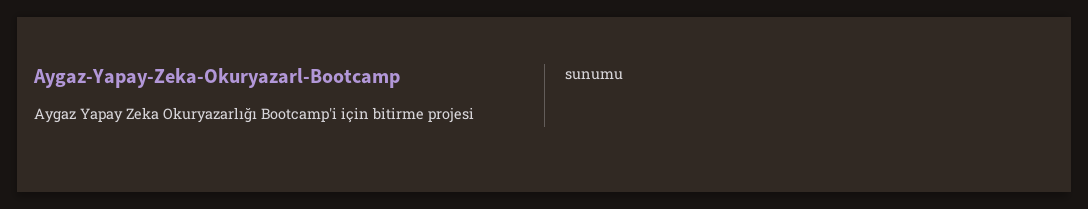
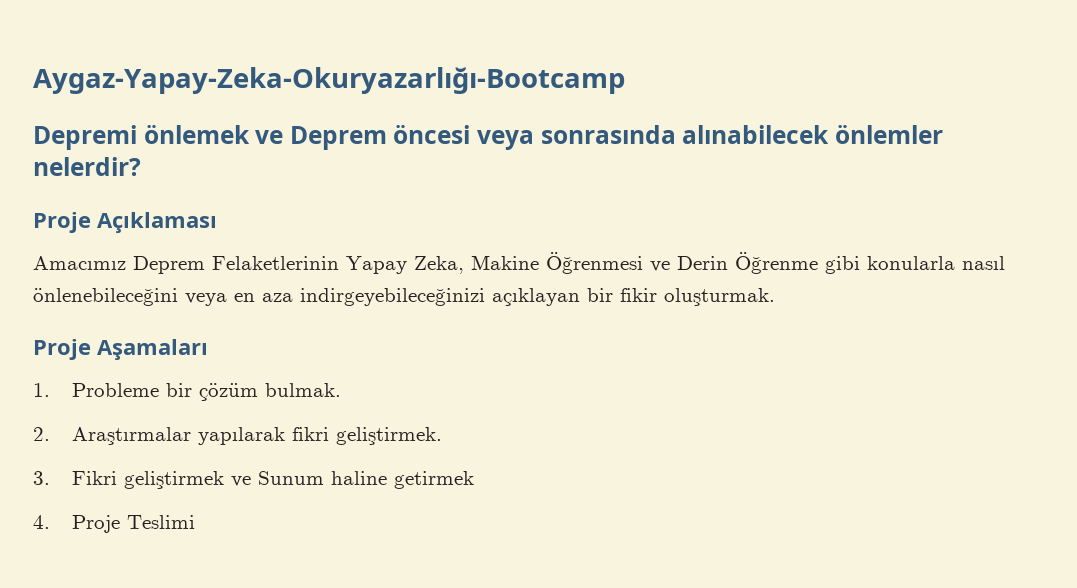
[33,68,400,88] [34,107,474,123] [565,71,623,80] Aygaz-Yapay-Zeka-Okuryazarl-Bootcamp // Aygaz Yapay Zeka Okuryazarlığı Bootcamp'i için bitirme projesi sunumu -> [33,67,625,94] [33,124,943,150] [33,157,141,176] [33,212,217,233] [33,252,1005,274] [33,288,775,306] [33,339,208,360] [33,383,341,401] [33,427,442,445] [33,471,474,489] [33,515,195,533] Aygaz-Yapay-Zeka-Okuryazarlığı-Bootcamp // Depremi önlemek ve Deprem öncesi veya sonrasında alınabilecek önlemler nelerdir? // Proje Açıklaması // Amacımız Deprem Felaketlerinin Yapay Zeka, Makine Öğrenmesi ve Derin Öğrenme gibi konularla nasıl önlenebileceğini veya en aza indirgeyebileceğinizi açıklayan bir fikir oluşturmak. // Proje Aşamaları // 1. Probleme bir çözüm bulmak. // 2. Araştırmalar yapılarak fikri geliştirmek. // 3. Fikri geliştirmek ve Sunum haline getirmek // 4. Proje Teslimi

